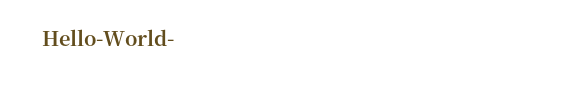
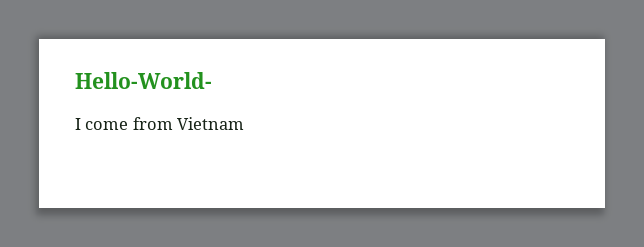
(174, 37) none -> [75,117,245,130] // I come from Vietnam

